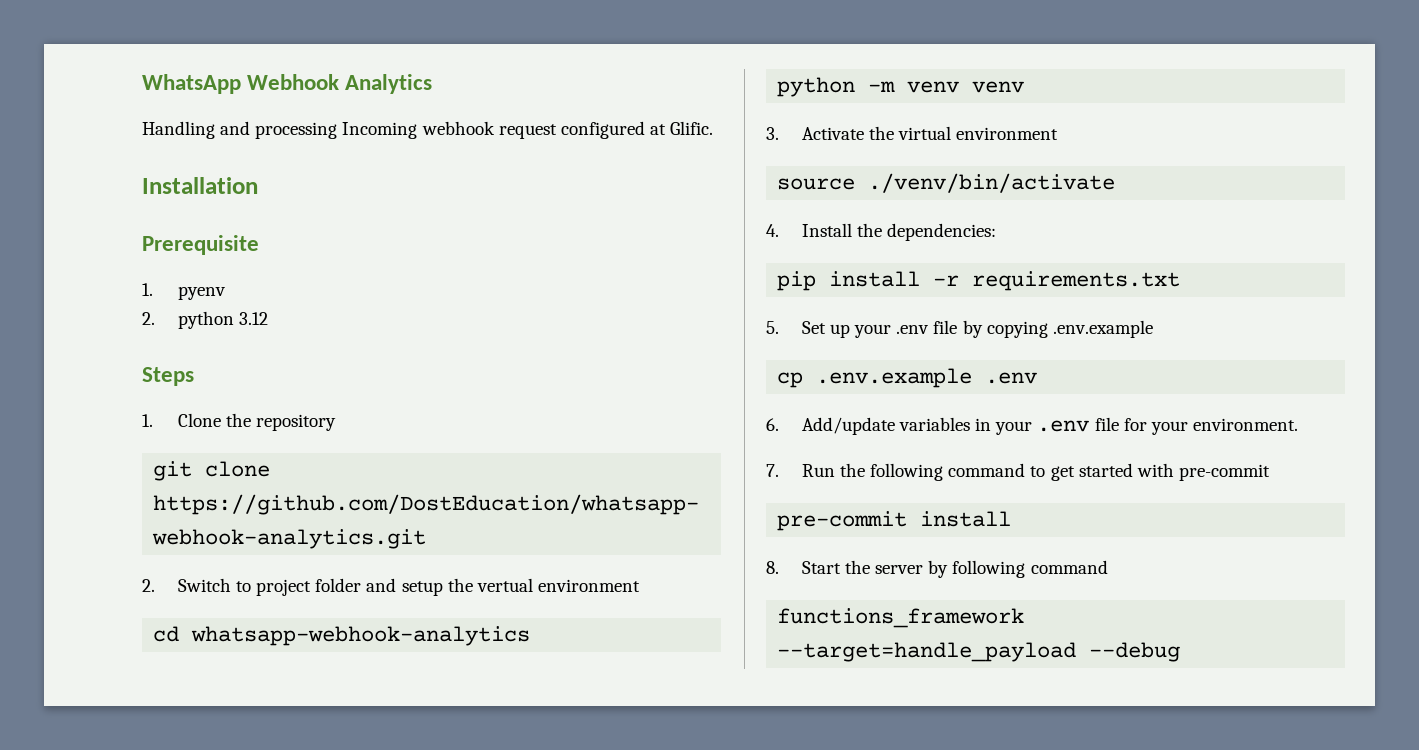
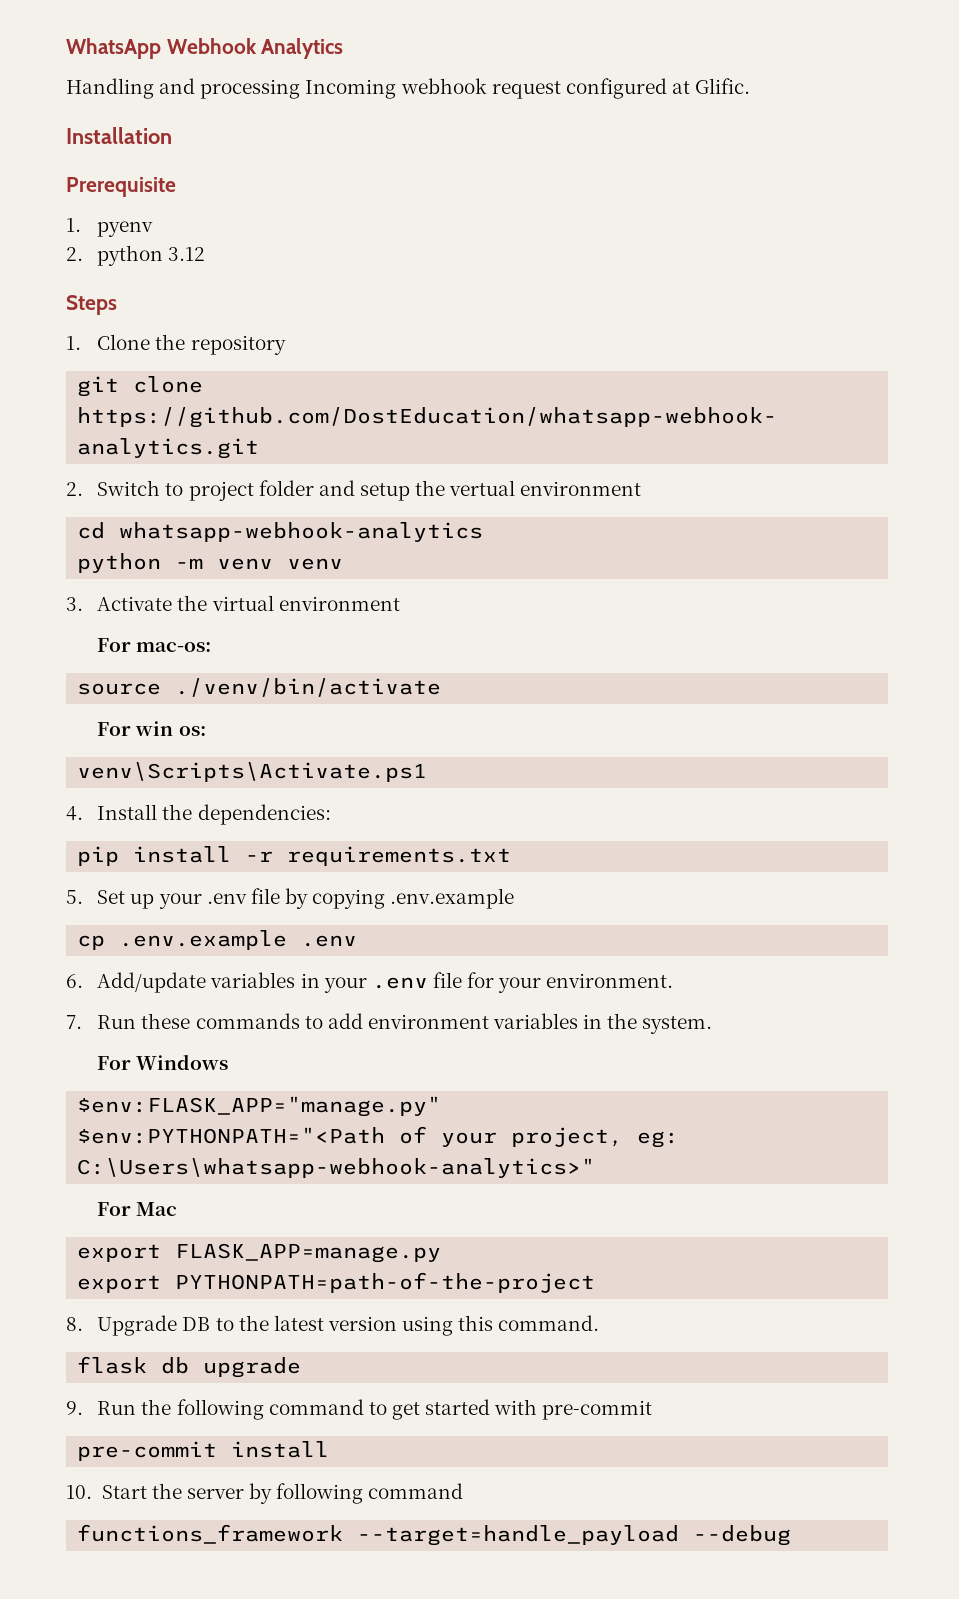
(1059, 133) none -> [97,638,212,652] // For mac-os:
(1116, 183) none -> [97,721,206,736] [77,762,428,782] // For win os: // venv\Scripts\Activate.ps1
(835, 470) none -> [141,1013,713,1034] [97,1054,229,1070] [77,1096,442,1117] [77,1126,680,1148] [77,1158,596,1178] [97,1202,178,1216] [77,1243,442,1263] [77,1272,596,1293] [66,1315,600,1336] [77,1356,302,1378] [66,1401,137,1415] these commands to add environment variables in the system. // For Windows // $env:FLASK_APP="manage.py" // $env:PYTHONPATH="<Path of your project, eg: C:\Users\whatsapp-webhook-analytics>" // For Mac // export FLASK_APP=manage.py // export PYTHONPATH=path-of-the-project // 8. Upgrade DB to the latest version using this command. // flask db upgrade // 9. Run
[766,561,779,574] 8. -> [66,1485,92,1499] 10.

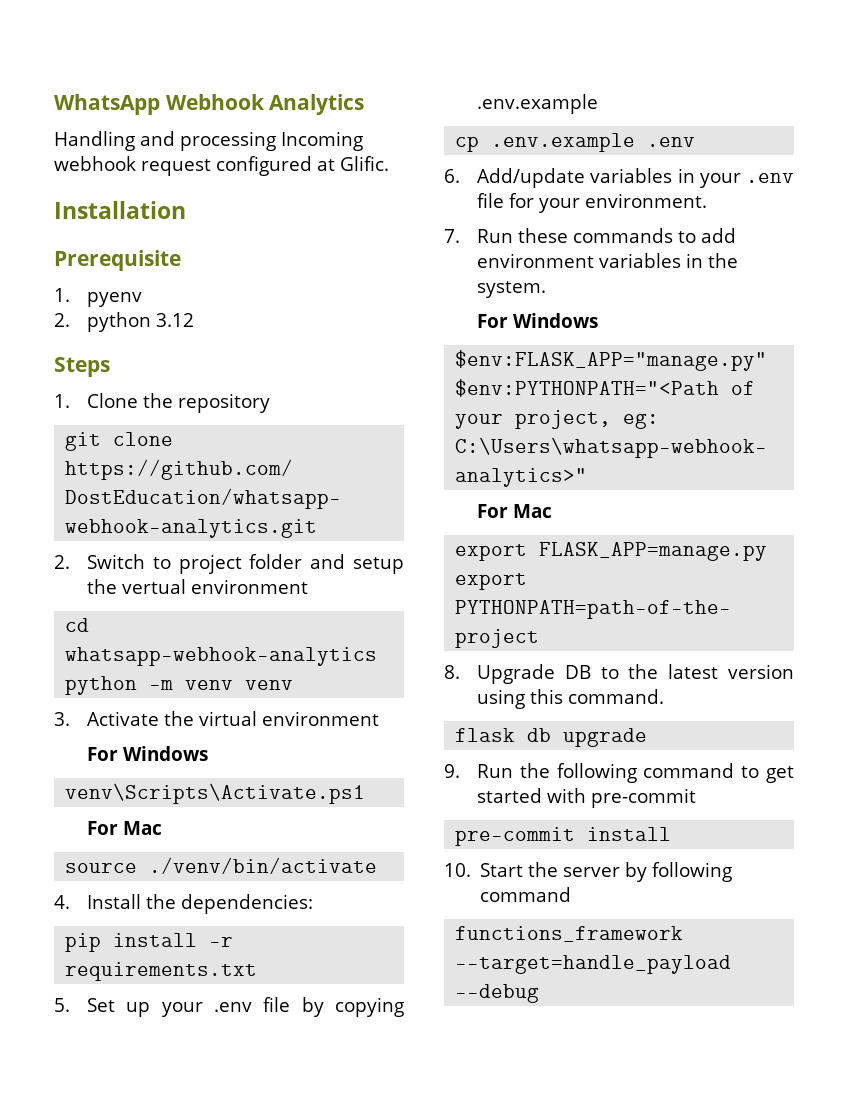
[136,642,212,652] [77,678,442,697] [97,721,206,736] [77,762,428,782] mac-os: // source ./venv/bin/activate // For win os: // venv\Scripts\Activate.ps1 -> [123,746,209,761] [65,783,366,804] [87,821,163,835] [65,857,378,874] Windows // venv\Scripts\Activate.ps1 // For Mac // source ./venv/bin/activate

